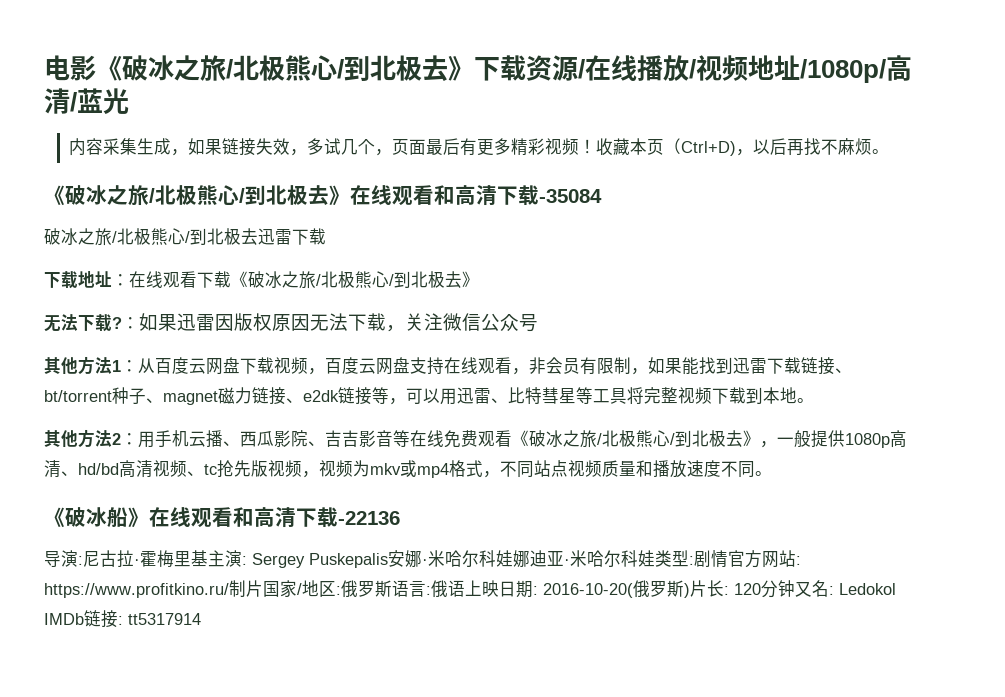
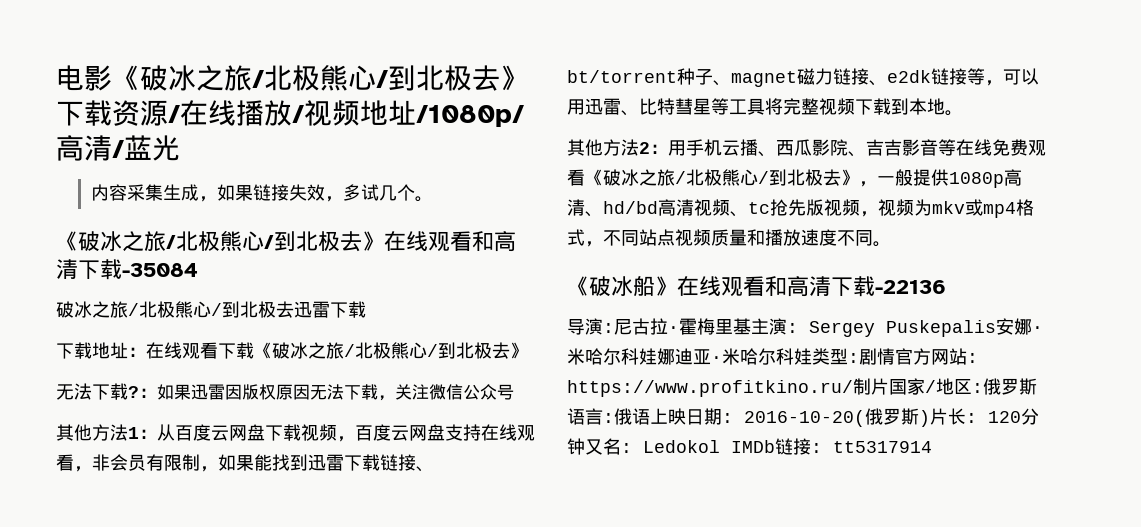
[374,138,872,156] ，页面最后有更多精彩视频！收藏本页（Ctrl+D)，以后再找不麻烦 -> (415, 192) none

